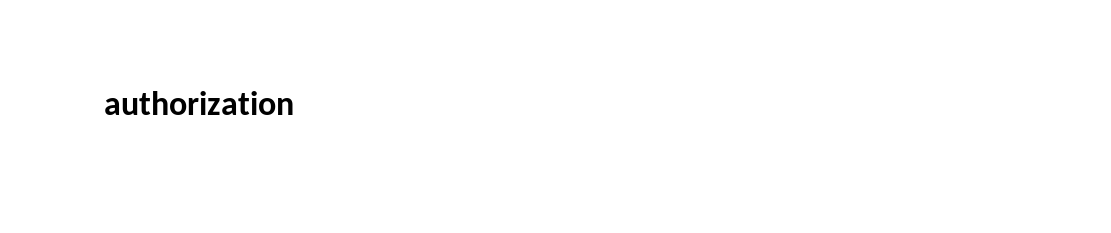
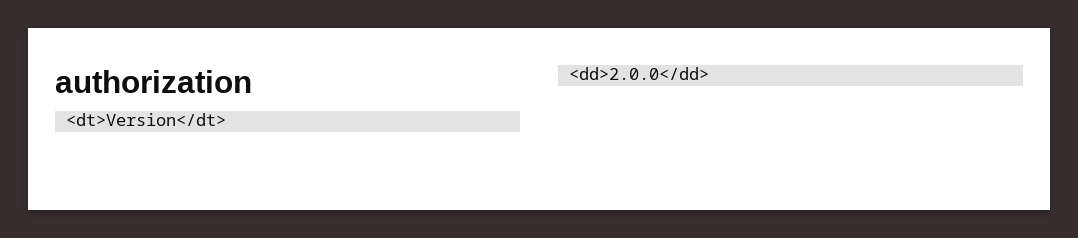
(294, 103) none -> [65,113,226,126] [568,67,709,80] // <dt>Version</dt> // <dd>2.0.0</dd>

